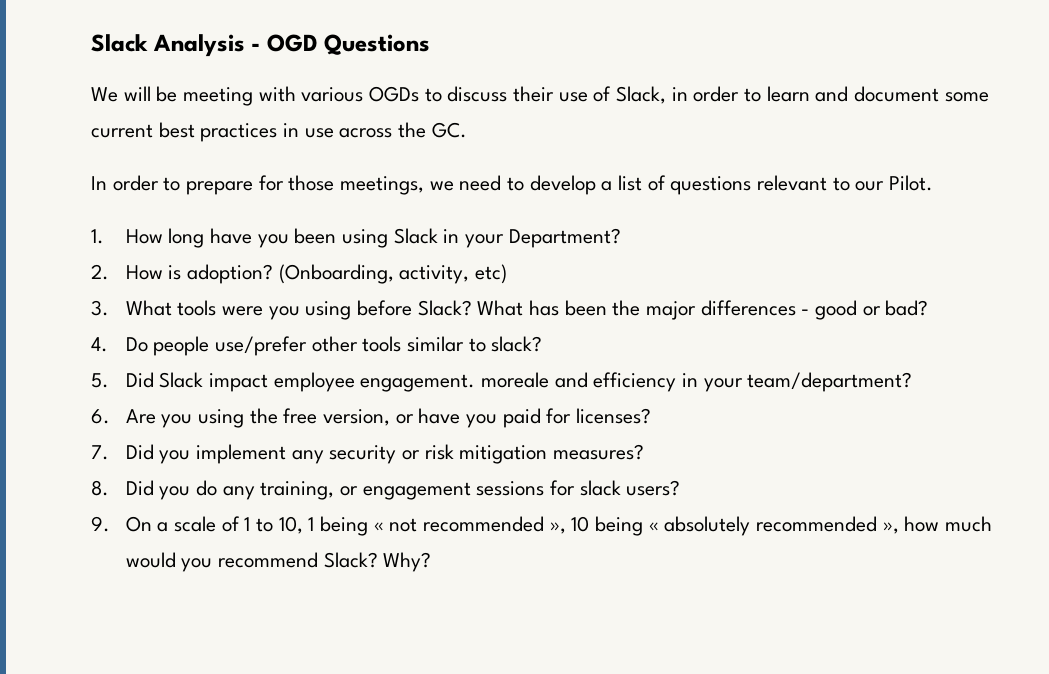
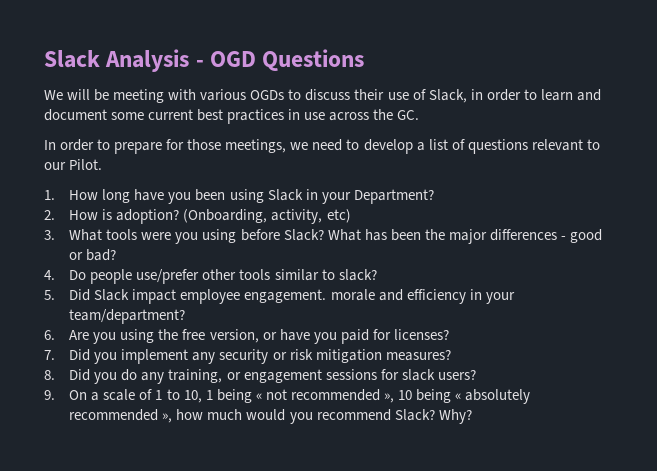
[480,372,549,388] moreale -> [330,289,375,301] morale

